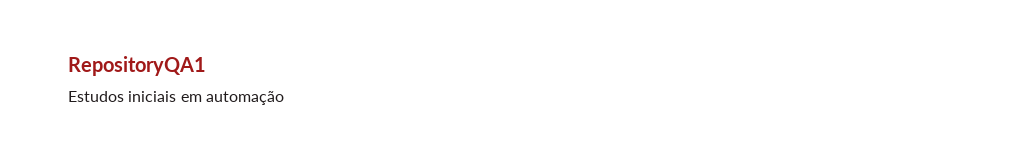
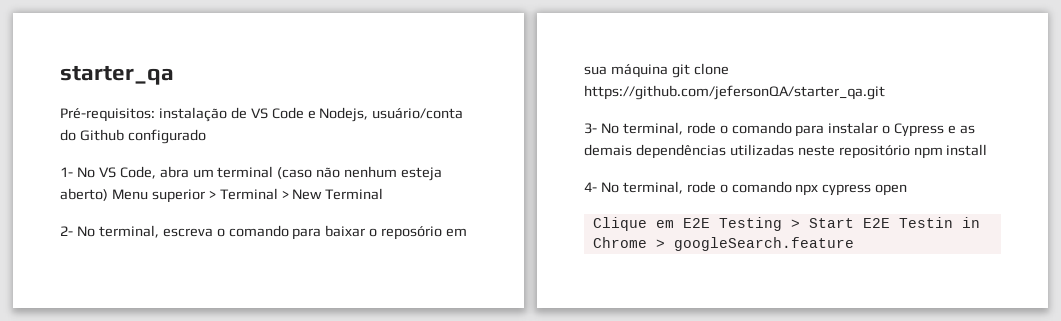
[68,56,206,76] [68,91,284,105] RepositoryQA1 // Estudos iniciais em automação -> [60,65,174,85] [60,107,464,122] [60,129,206,144] [60,166,443,181] [60,188,384,203] [60,225,468,240] [584,63,729,78] [584,85,885,100] [584,122,976,137] [584,144,988,159] [584,181,908,196] [592,217,980,231] [592,237,854,251] starter_qa // Pré-requisitos: instalação de VS Code e Nodejs, usuário/conta do Github configurado // 1- No VS Code, abra um terminal (caso não nenhum esteja aberto) Menu superior > Terminal > New Terminal // 2- No terminal, escreva o comando para baixar o reposório em sua máquina git clone https://github.com/jefersonQA/starter_qa.git // 3- No terminal, rode o comando para instalar o Cypress e as demais dependências utilizadas neste repositório npm install // 4- No terminal, rode o comando npx cypress open // Clique em E2E Testing > Start E2E Testin in Chrome > googleSearch.feature

